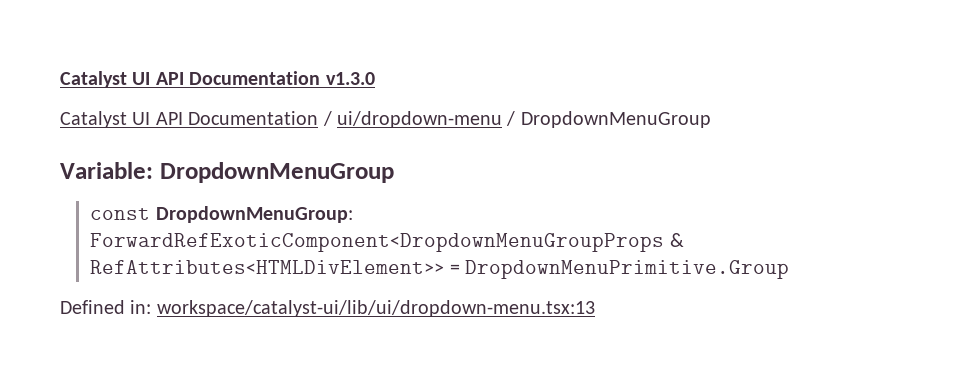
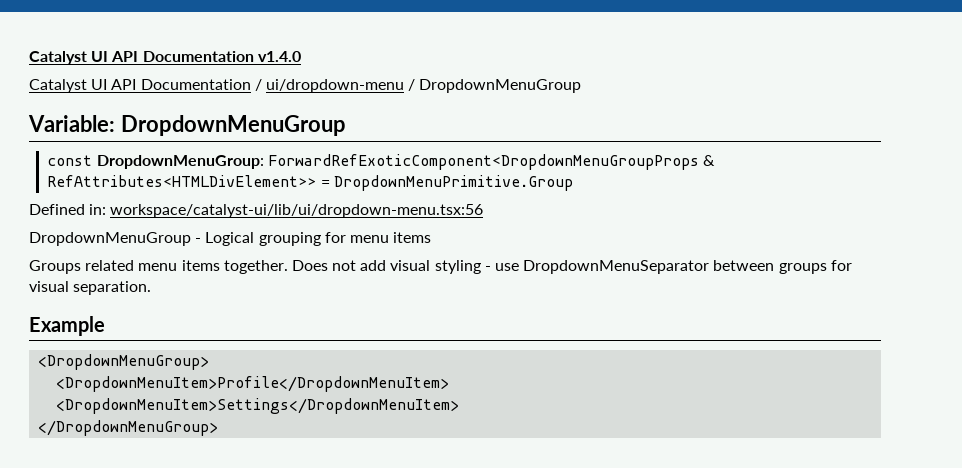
[60,71,375,88] Catalyst UI API Documentation v1.3.0 -> [29,51,301,65] Catalyst UI API Documentation v1.4.0
[156,300,595,317] workspace/catalyst-ui/lib/ui/dropdown-menu.tsx:13 -> [110,204,484,218] [29,232,432,246] [29,260,852,274] [29,281,152,295] [29,316,105,336] [38,354,210,370] [56,376,450,392] [56,398,460,414] [38,420,219,436] workspace/catalyst-ui/lib/ui/dropdown-menu.tsx:56 // DropdownMenuGroup - Logical grouping for menu items // Groups related menu items together. Does not add visual styling - use DropdownMenuSeparator between groups for visual separation. // Example // <DropdownMenuGroup> // <DropdownMenuItem>Profile</DropdownMenuItem> // <DropdownMenuItem>Settings</DropdownMenuItem> // </DropdownMenuGroup>

